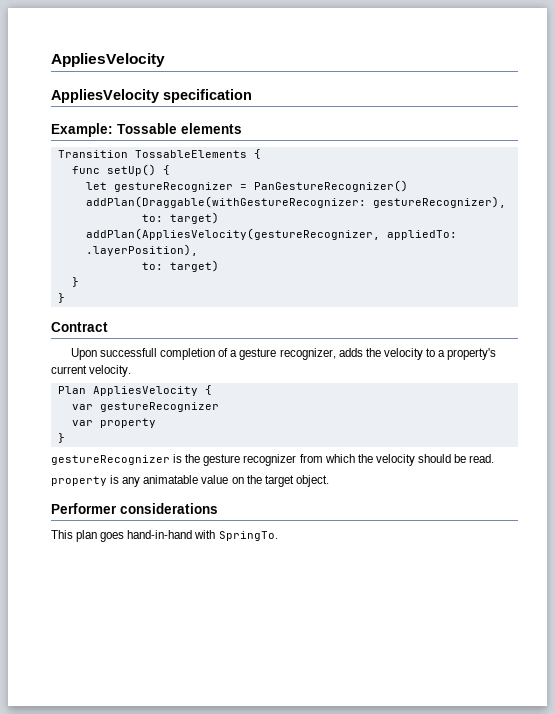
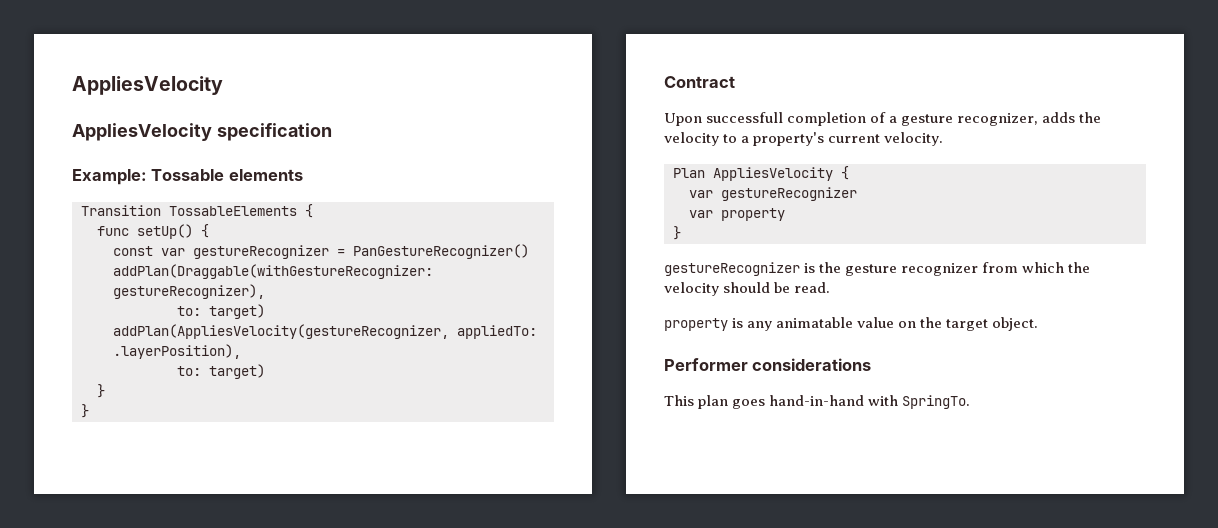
[85,182,107,190] let -> [113,246,185,256] const var

